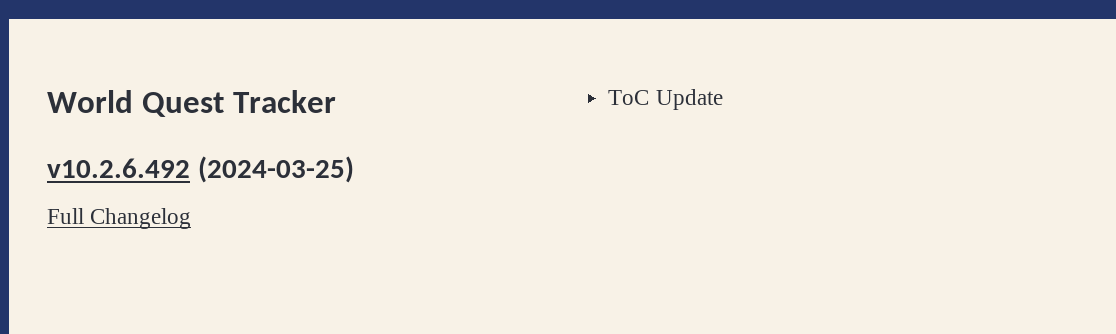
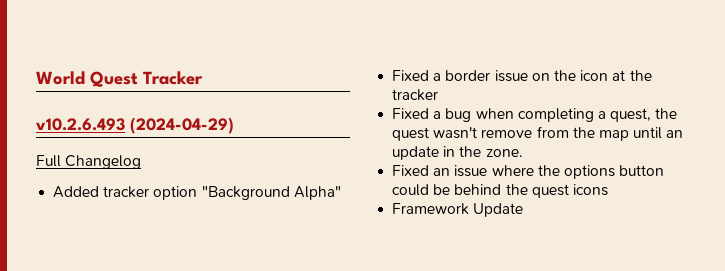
[47,156,354,183] v10.2.6.492 (2024-03-25) -> [36,117,234,134] v10.2.6.493 (2024-04-29)
[608,90,650,105] ToC -> [53,186,341,200] [392,70,652,82] [392,89,439,101] [392,108,678,122] [392,126,684,141] [392,146,523,160] [392,165,665,179] [392,184,608,198] [392,203,470,215] Added tracker option "Background Alpha" // Fixed a border issue on the icon at the tracker // Fixed a bug when completing a quest, the quest wasn't remove from the map until an update in the zone. // Fixed an issue where the options button could be behind the quest icons // Framework

